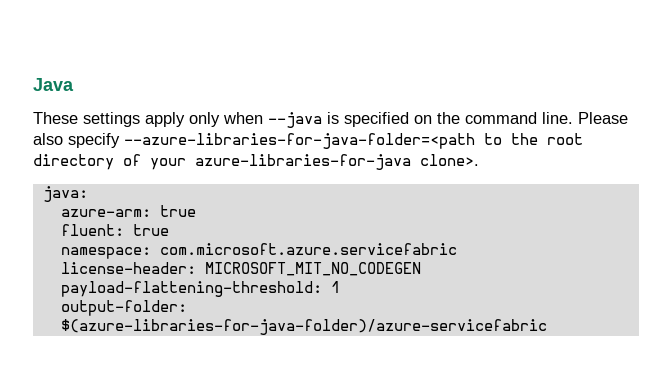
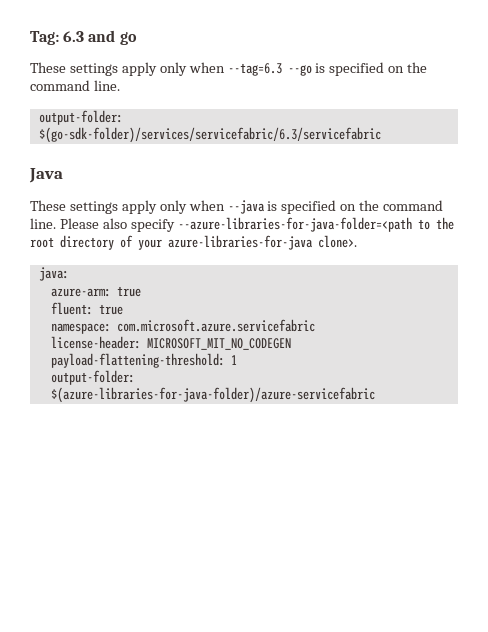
(33, 84) none -> [30,30,137,45] [30,62,428,76] [30,80,120,91] [38,110,123,125] [38,127,381,143] Tag: 6.3 and go // These settings apply only when --tag=6.3 --go is specified on the command line. // output-folder: $(go-sdk-folder)/services/servicefabric/6.3/servicefabric //

